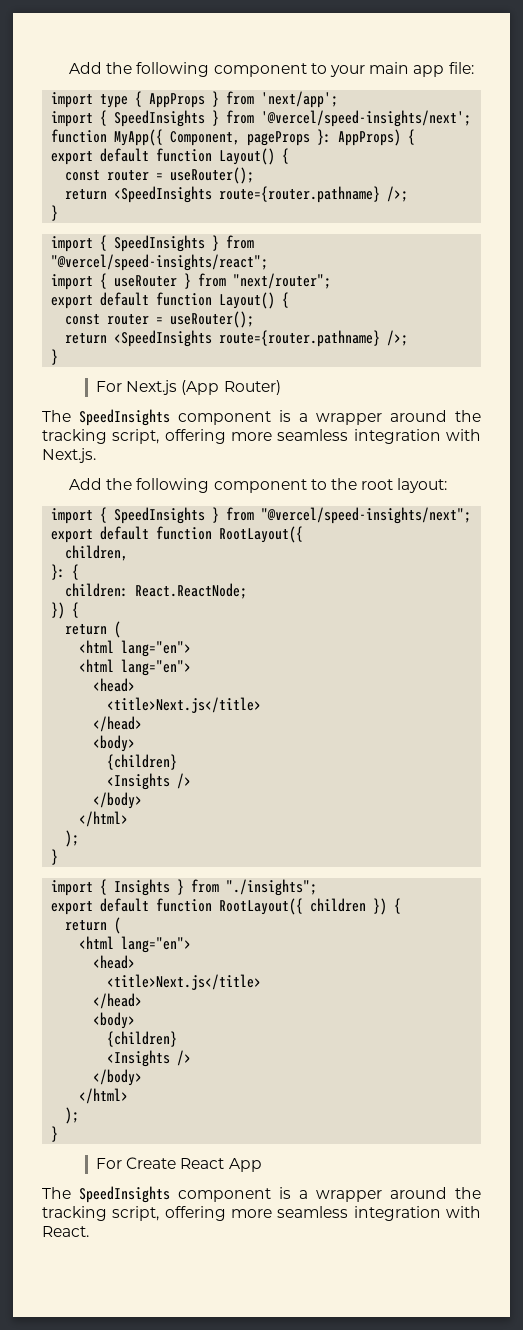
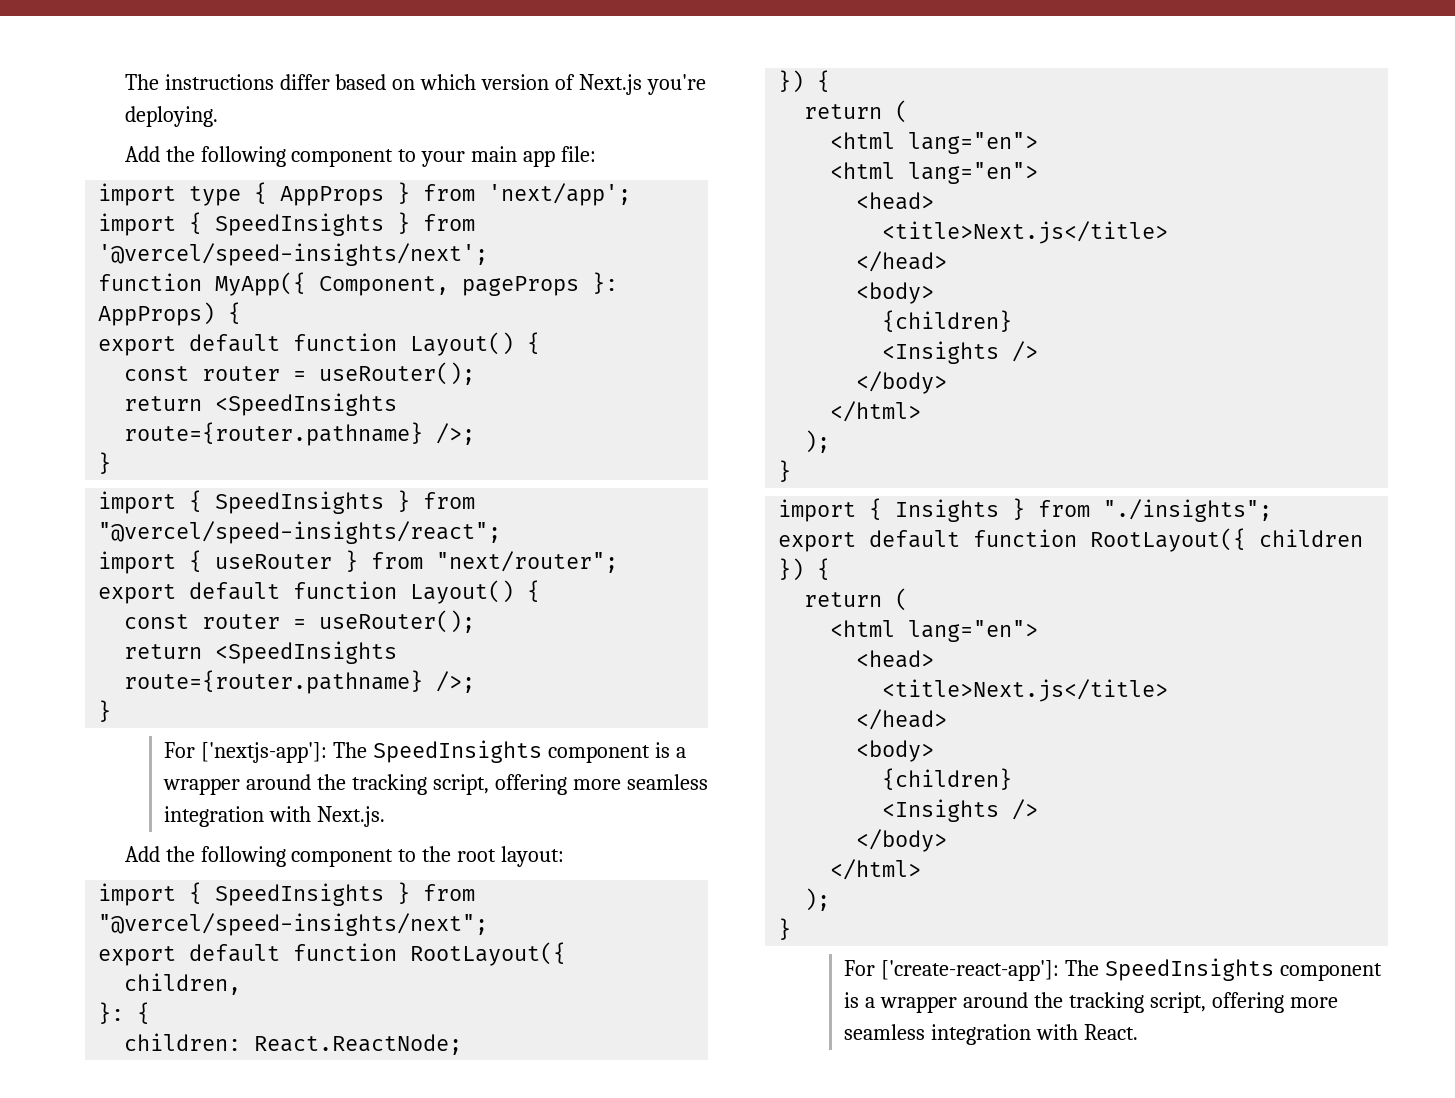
(69, 68) none -> [124,74,707,95] [124,106,218,127] The instructions differ based on which version of Next.js you're deploying. //
[126,380,281,395] Next.js (App Router) // -> [201,742,328,763] ['nextjs-app']:
[126,1157,262,1172] Create React App // -> [881,960,1060,981] ['create-react-app']:

